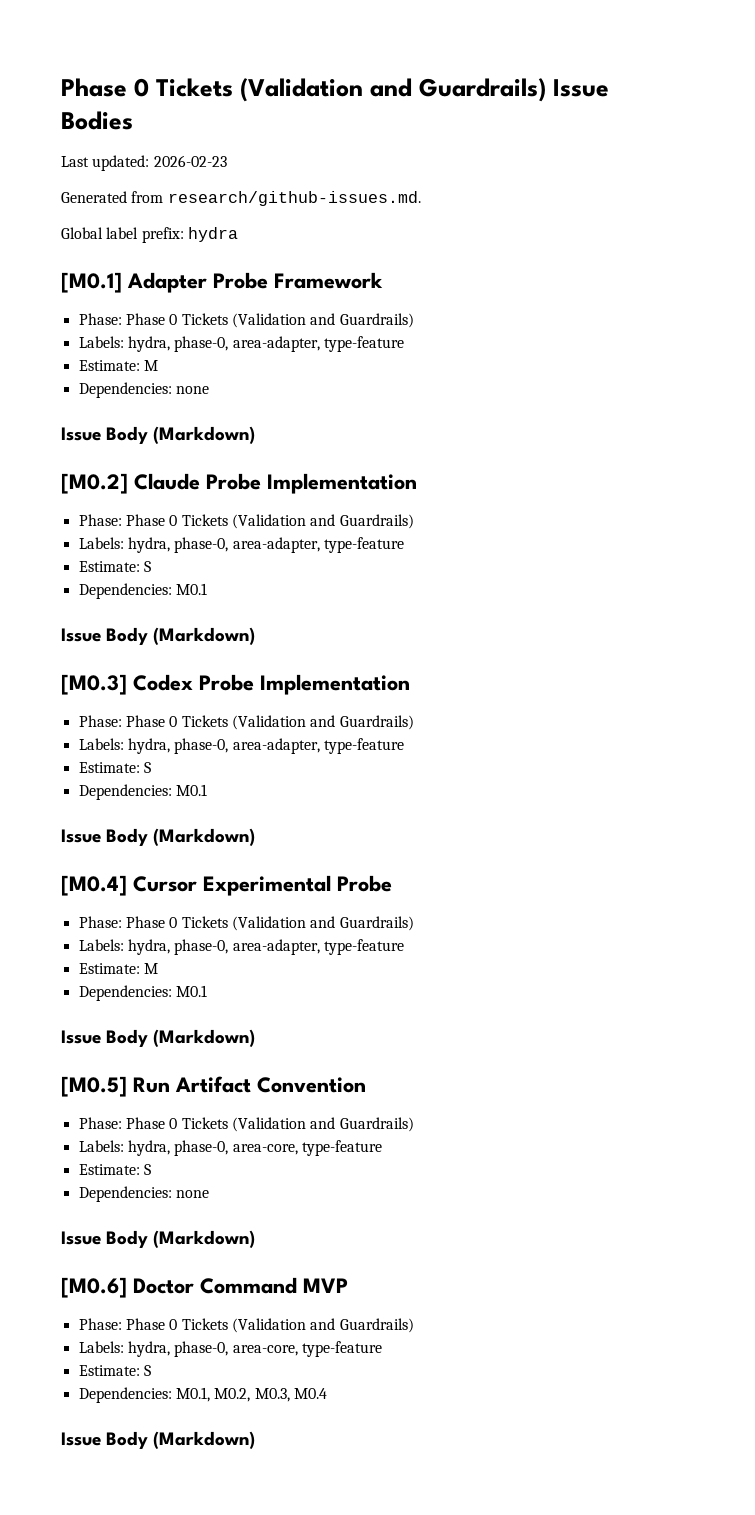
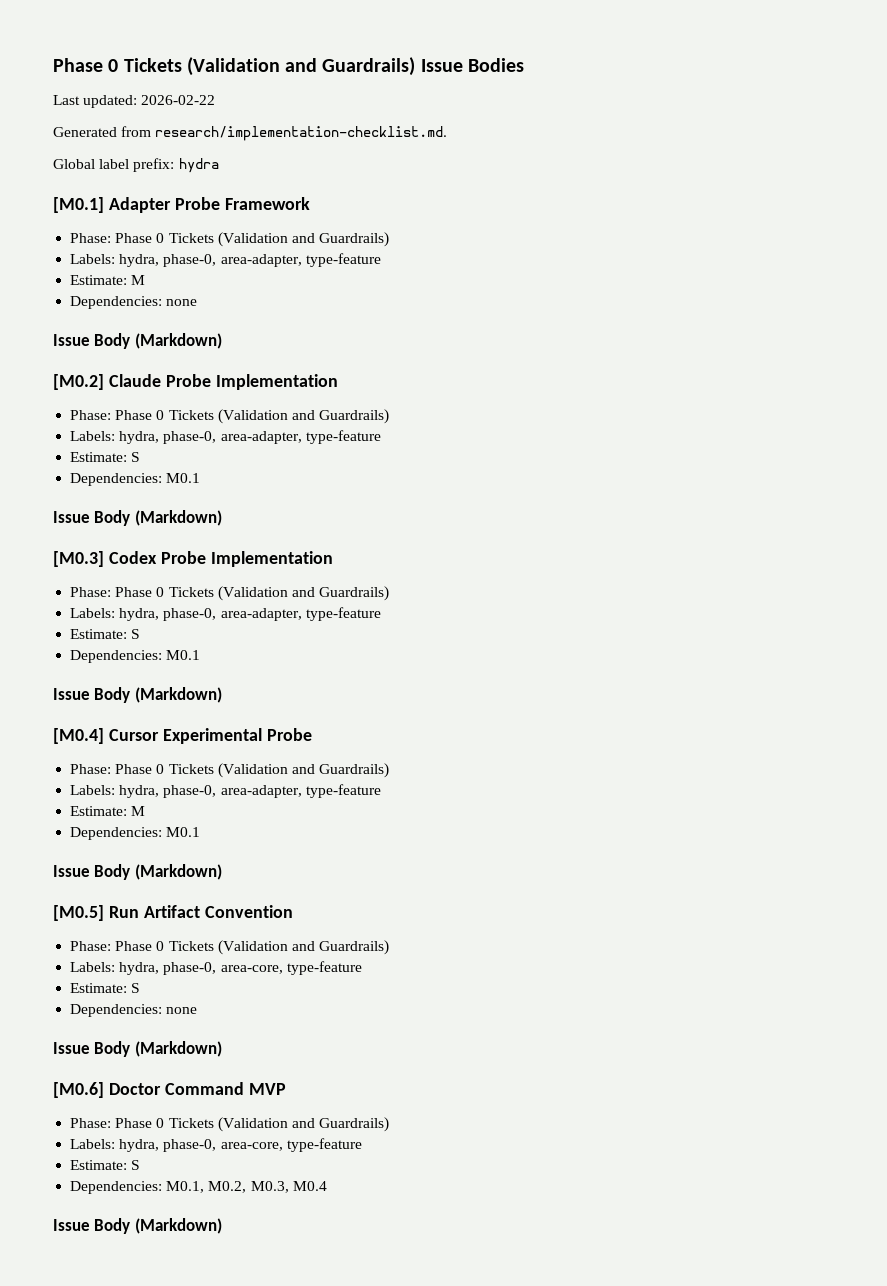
[153,155,227,167] 2026-02-23 -> [141,95,216,105] 2026-02-22
[167,191,421,206] research/github-issues.md. -> [155,126,448,141] research/implementation-checklist.md.

